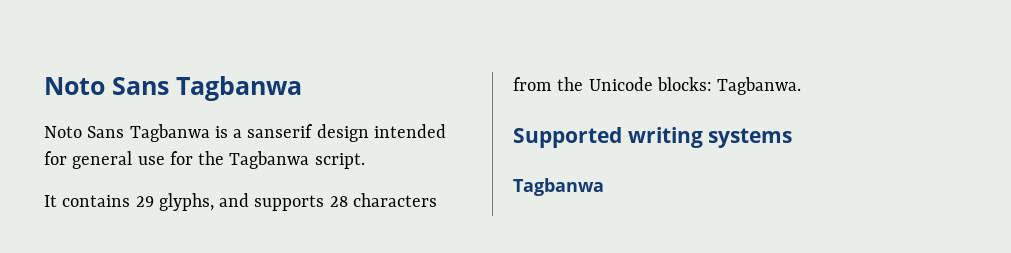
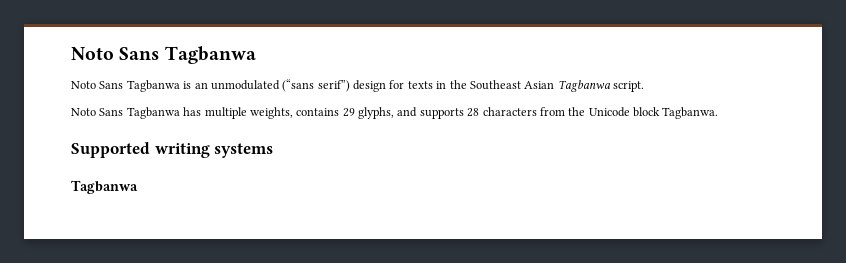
[233,124,446,142] [44,151,365,169] [44,195,57,207] a sanserif design intended for general use for the Tagbanwa script. // It -> [194,79,644,92] [71,107,293,119] an unmodulated (“sans serif”) design for texts in the Southeast Asian Tagbanwa script. // Noto Sans Tagbanwa has multiple weights,
[656,77,712,91] blocks: -> [633,107,660,117] block

